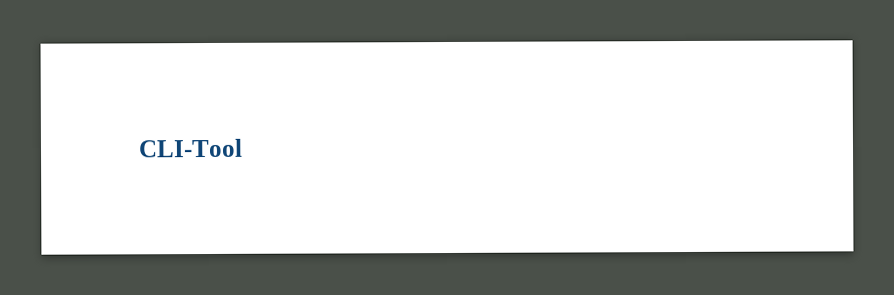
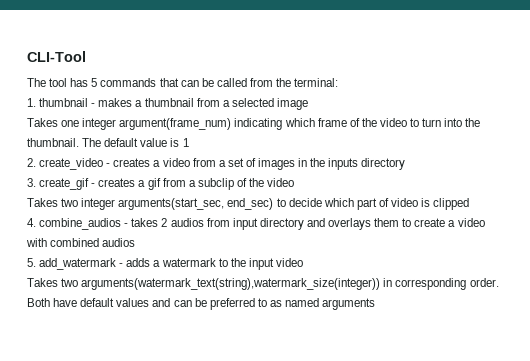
(243, 148) none -> [27,78,339,87] [27,98,308,110] [27,118,481,130] [27,138,189,147] [27,158,406,170] [27,178,295,190] [27,198,470,210] [27,218,485,230] [26,238,136,247] [27,258,303,270] [27,278,499,290] [27,298,376,310] // The tool has 5 commands that can be called from the terminal: // 1. thumbnail - makes a thumbnail from a selected image // Takes one integer argument(frame_num) indicating which frame of the video to turn into the thumbnail. The default value is 1 // 2. create_video - creates a video from a set of images in the inputs directory // 3. create_gif - creates a gif from a subclip of the video // Takes two integer arguments(start_sec, end_sec) to decide which part of video is clipped // 4. combine_audios - takes 2 audios from input directory and overlays them to create a video with combined audios // 5. add_watermark - adds a watermark to the input video // Takes two arguments(watermark_text(string),watermark_size(integer)) in corresponding order. Both have default values and can be preferred to as named arguments

